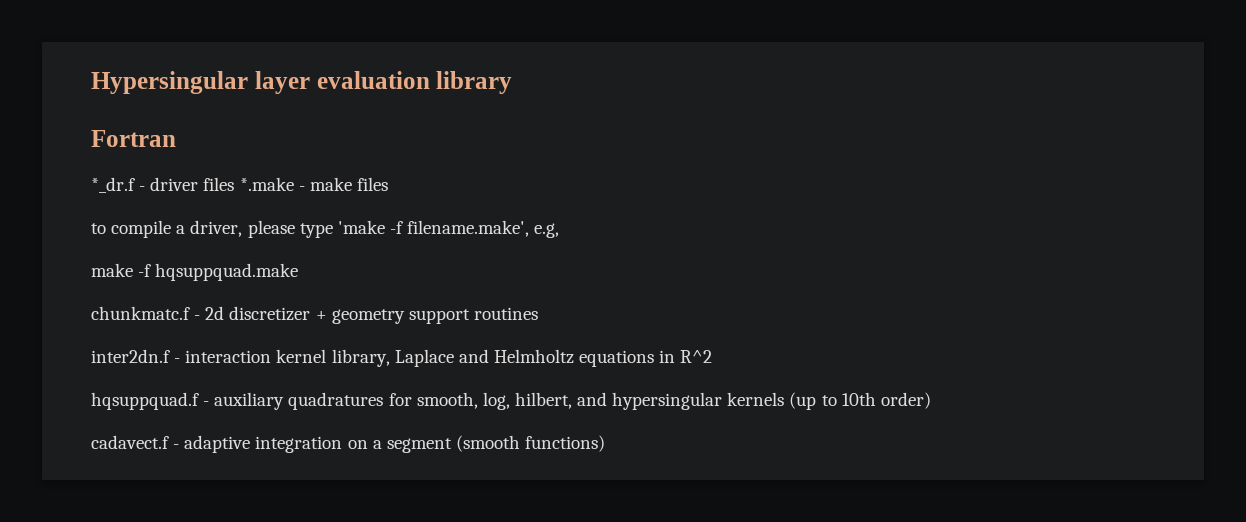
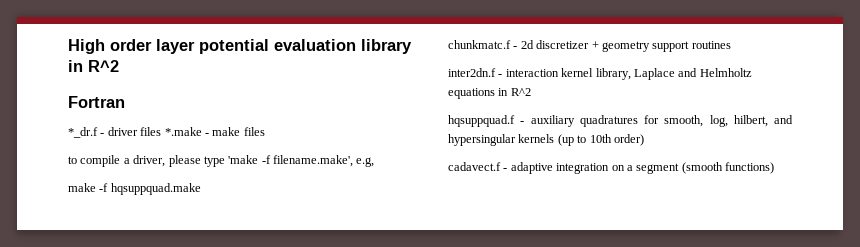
[91,71,310,94] Hypersingular layer -> [68,39,269,54] High order layer potential
(513, 82) none -> [68,60,119,72] in R^2

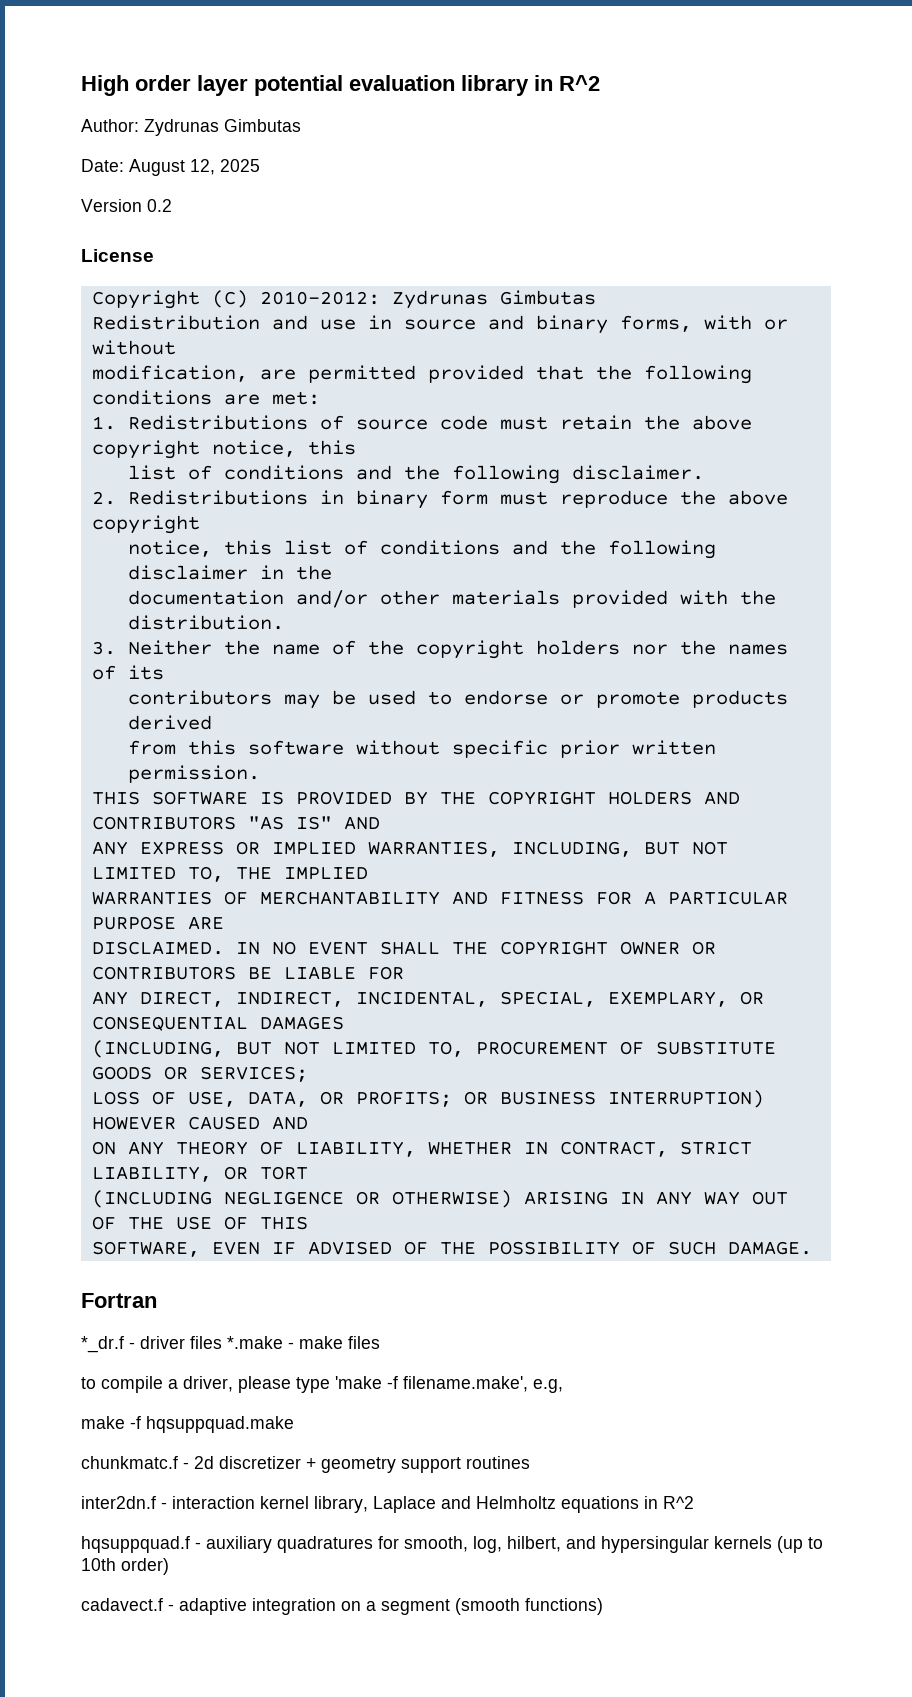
(119, 66) none -> [81,119,301,136] [81,159,260,176] [81,199,172,212] [81,249,154,262] [91,290,596,309] [91,315,788,334] [91,340,176,355] [91,365,752,384] [91,390,320,405] [91,415,752,430] [91,440,356,459] [127,465,704,484] [91,490,788,509] [91,515,200,534] [127,540,716,559] [127,565,332,580] [127,590,776,608] [127,615,284,630] [91,640,788,659] [91,665,164,680] [127,690,788,709] [127,715,212,730] [127,740,716,758] [127,765,260,783] [91,791,740,805] [91,816,380,830] [91,841,728,857] [91,866,368,882] [91,891,788,905] [91,916,224,930] [91,941,716,955] [91,966,404,980] [91,991,764,1007] [91,1016,344,1031] [91,1040,776,1058] [91,1066,308,1082] [91,1090,764,1108] [91,1116,308,1130] [91,1141,752,1157] [91,1166,308,1182] [91,1190,788,1208] [91,1216,308,1230] [91,1241,812,1257] // Author: Zydrunas Gimbutas // Date: August 12, 2025 // Version 0.2 // License // Copyright (C) 2010-2012: Zydrunas Gimbutas // Redistribution and use in source and binary forms, with or without // modification, are permitted provided that the following conditions are met: // 1. Redistributions of source code must retain the above copyright notice, this // list of conditions and the following disclaimer. // 2. Redistributions in binary form must reproduce the above copyright // notice, this list of conditions and the following disclaimer in the // documentation and/or other materials provided with the distribution. // 3. Neither the name of the copyright holders nor the names of its // contributors may be used to endorse or promote products derived // from this software without specific prior written permission. // THIS SOFTWARE IS PROVIDED BY THE COPYRIGHT HOLDERS AND CONTRIBUTORS "AS IS" AND // ANY EXPRESS OR IMPLIED WARRANTIES, INCLUDING, BUT NOT LIMITED TO, THE IMPLIED // WARRANTIES OF MERCHANTABILITY AND FITNESS FOR A PARTICULAR PURPOSE ARE // DISCLAIMED. IN NO EVENT SHALL THE COPYRIGHT OWNER OR CONTRIBUTORS BE LIABLE FOR // ANY DIRECT, INDIRECT, INCIDENTAL, SPECIAL, EXEMPLARY, OR CONSEQUENTIAL DAMAGES // (INCLUDING, BUT NOT LIMITED TO, PROCUREMENT OF SUBSTITUTE GOODS OR SERVICES; // LOSS OF USE, DATA, OR PROFITS; OR BUSINESS INTERRUPTION) HOWEVER CAUSED AND // ON ANY THEORY OF LIABILITY, WHETHER IN CONTRACT, STRICT LIABILITY, OR TORT // (INCLUDING NEGLIGENCE OR OTHERWISE) ARISING IN ANY WAY OUT OF THE USE OF THIS // SOFTWARE, EVEN IF ADVISED OF THE POSSIBILITY OF SUCH DAMAGE.

